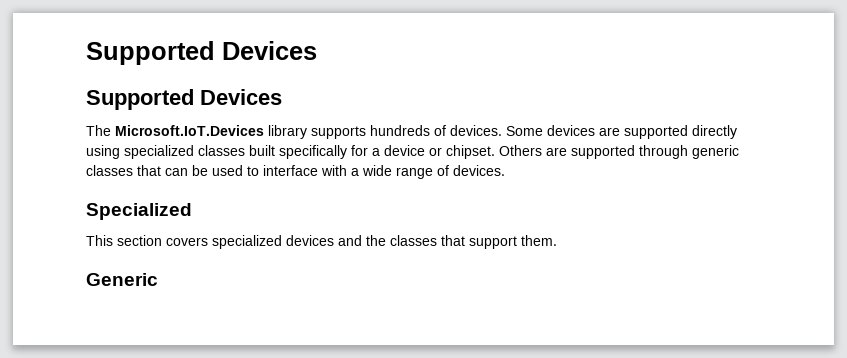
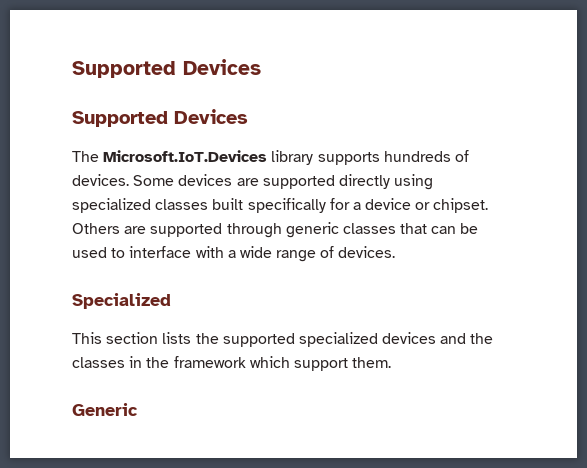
[166,237,208,246] covers -> [162,332,295,347] lists the supported
[441,235,465,246] that -> [129,356,290,368] in the framework which

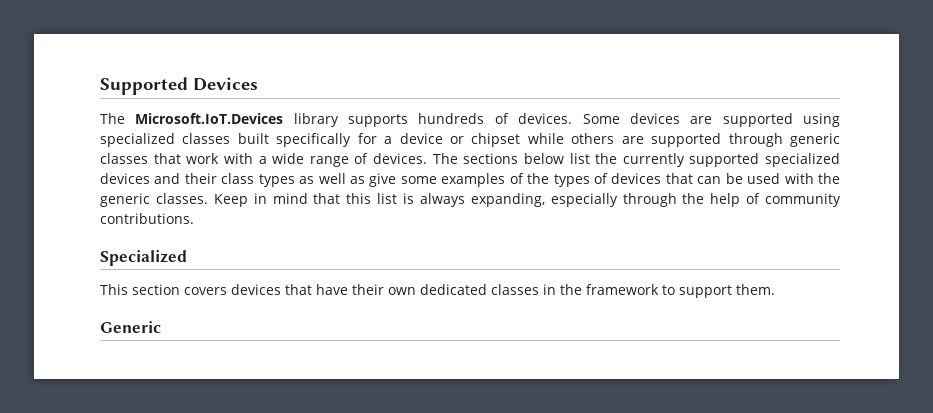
[72,59,261,78] [72,109,248,127] Supported Devices // Supported Devices -> [100,77,258,95] Supported Devices
[338,174,390,189] directly -> (793, 120) none
[433,198,489,213] [72,223,120,234] chipset. Others -> [471,133,615,147] chipset while others
[431,223,479,234] [72,246,192,258] can be used to interface -> [186,153,220,164] work
[72,293,171,309] [72,332,494,347] // Specialized // This section lists the supported specialized devices and the -> [432,153,840,167] [100,173,841,187] [100,193,841,207] [100,213,194,224] [100,250,187,266] [100,284,487,295] The sections below list the currently supported specialized devices and their class types as well as give some examples of the types of devices that can be used with the generic classes. Keep in mind that this list is always expanding, especially through the help of community contributions. // Specialized // This section covers devices that have their own dedicated
[249,356,290,368] which -> [662,285,675,295] to

